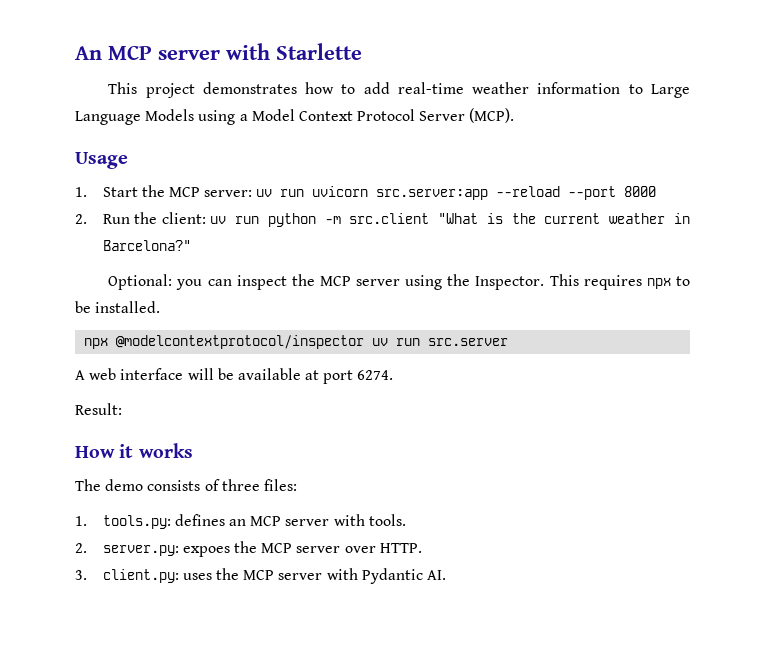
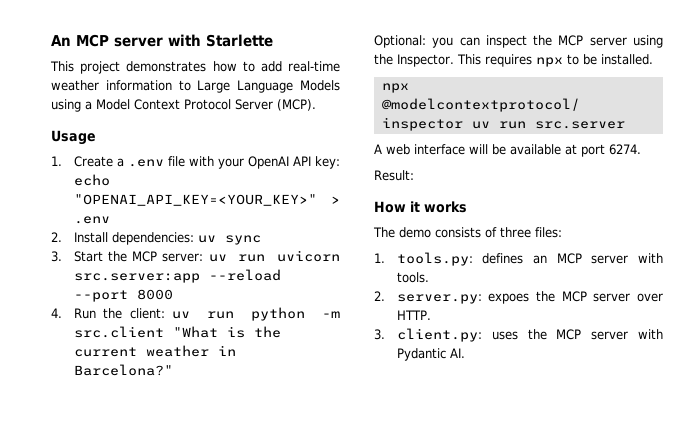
(87, 192) none -> [73,156,340,169] [73,174,110,186] [73,194,340,206] [73,216,110,224] [51,232,261,245] [51,251,62,262] Create a .env file with your OpenAI API key: echo "OPENAI_API_KEY=<YOUR_KEY>" > .env // 2. Install dependencies: uv sync // 3.
[75,214,87,224] 2. -> [51,308,62,318] 4.

